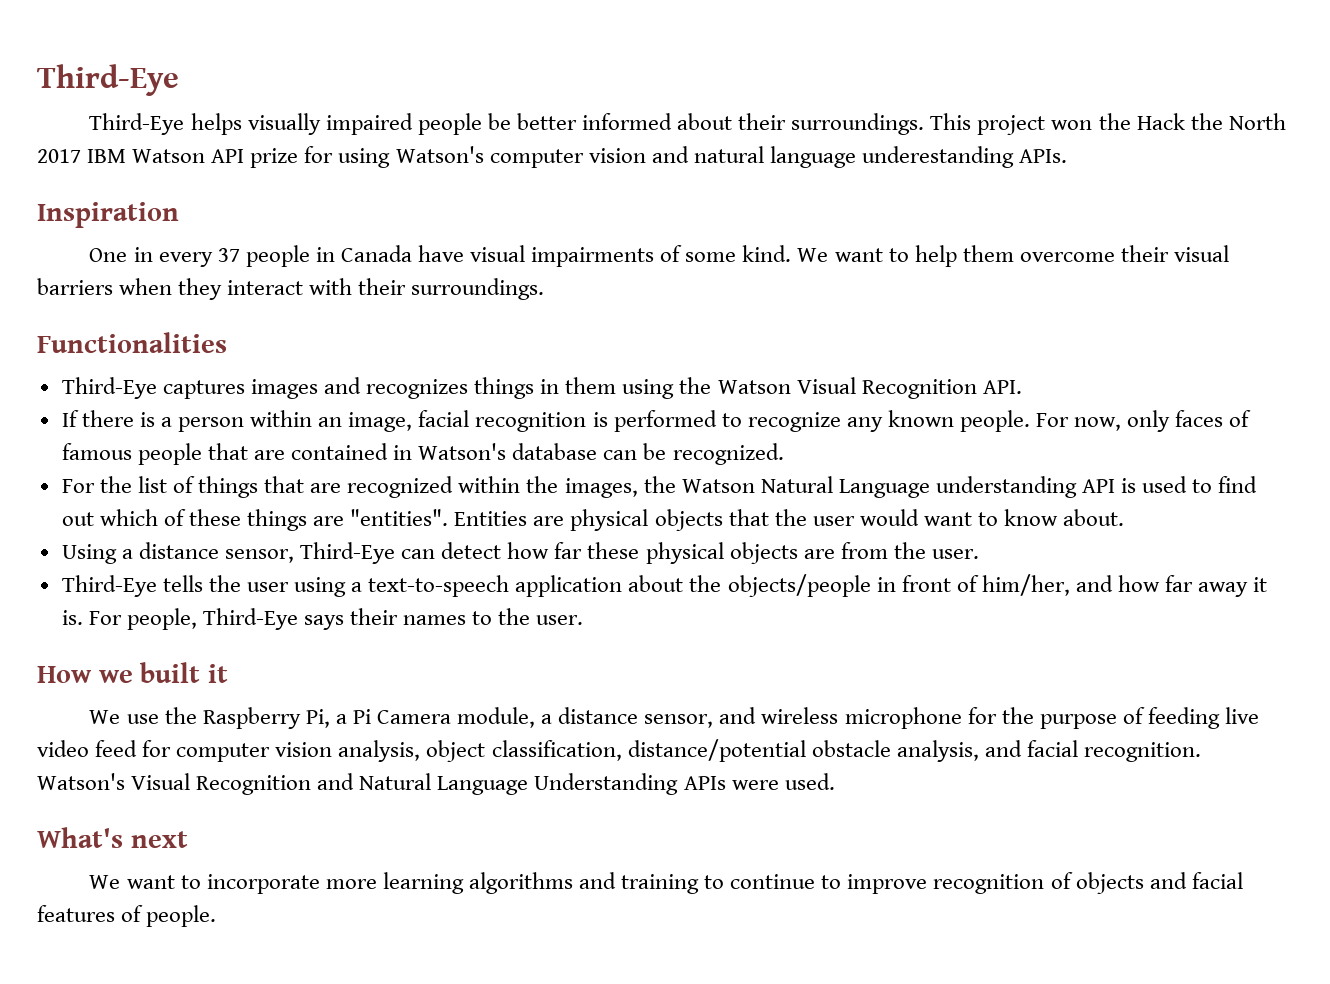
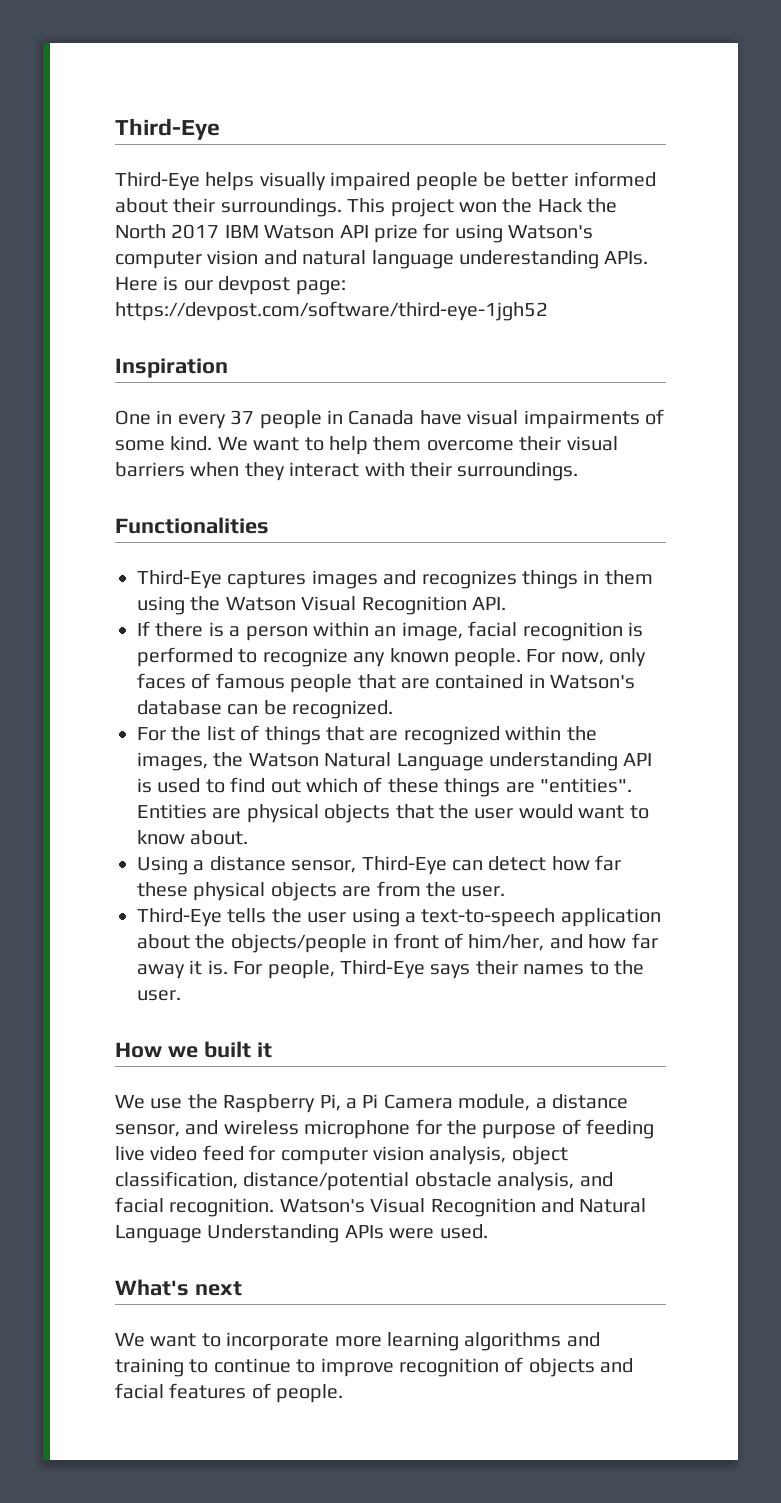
(1068, 156) none -> [115,276,346,295] [115,301,548,321] Here is our devpost page: https://devpost.com/software/third-eye-1jgh52

